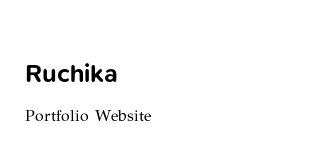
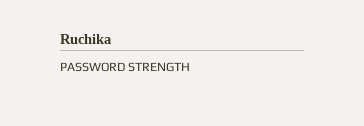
[25,110,151,122] Portfolio Website -> [60,62,191,72] PASSWORD STRENGTH

